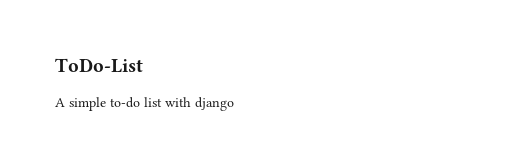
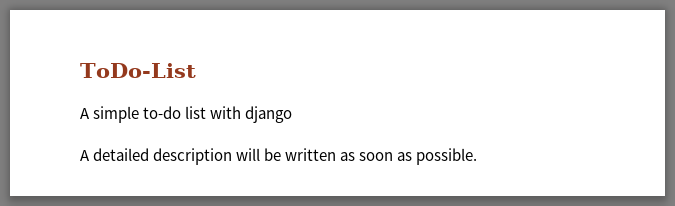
(234, 104) none -> [80,148,478,165] // A detailed description will be written as soon as possible.

